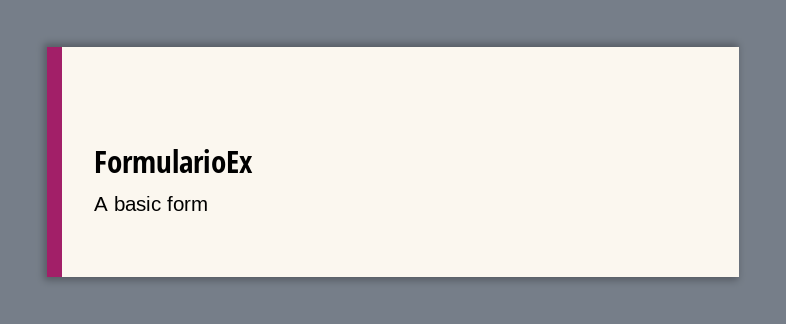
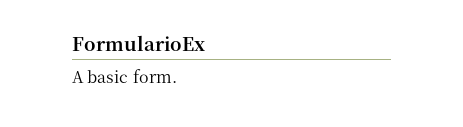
[167,196,208,211] form -> [132,69,177,83] form.

